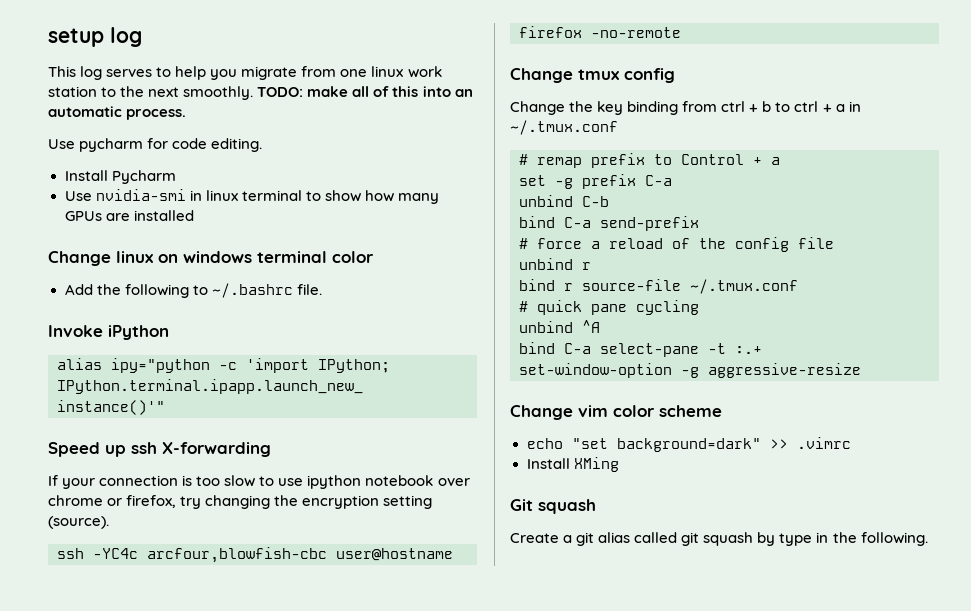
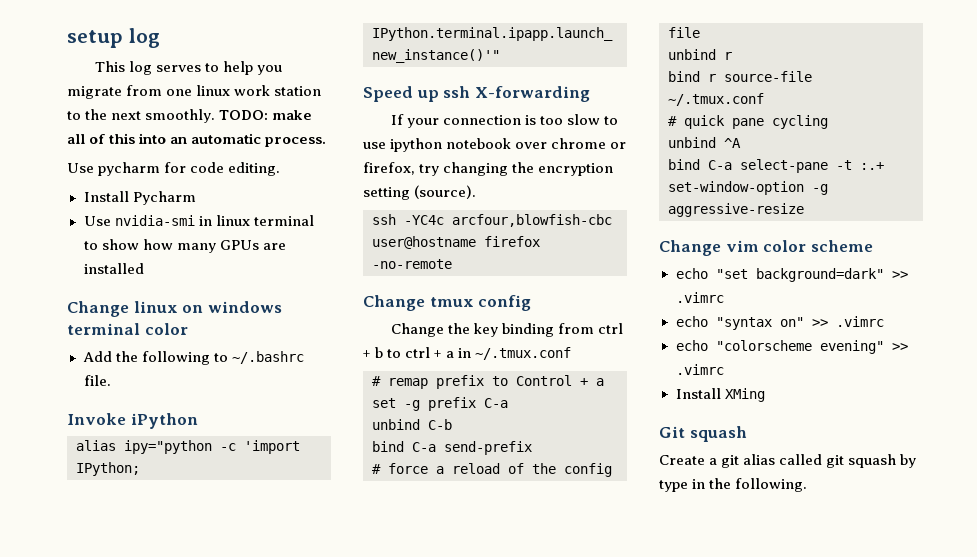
(851, 443) none -> [675,316,884,330] [675,340,908,354] [675,364,724,375] // echo "syntax on" >> .vimrc // echo "colorscheme evening" >> .vimrc

